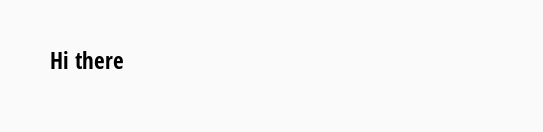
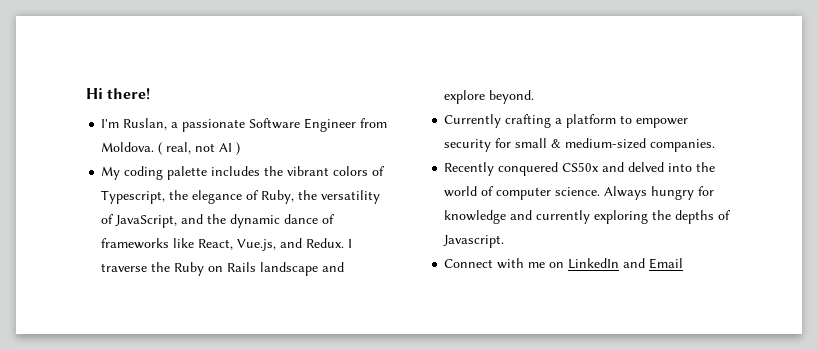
[75,51,125,69] there -> [107,88,151,100] [101,118,388,132] [101,142,241,155] [101,166,386,180] [101,190,381,204] [101,214,336,228] [101,238,353,251] [101,262,345,276] [444,90,535,104] [444,114,689,128] [444,138,716,152] [444,162,716,176] [444,186,715,200] [444,210,732,224] [443,235,505,248] [444,258,684,269] there! // I'm Ruslan, a passionate Software Engineer from Moldova. ( real, not AI ) // My coding palette includes the vibrant colors of Typescript, the elegance of Ruby, the versatility of JavaScript, and the dynamic dance of frameworks like React, Vue.js, and Redux. I traverse the Ruby on Rails landscape and explore beyond. // Currently crafting a platform to empower security for small & medium-sized companies. // Recently conquered CS50x and delved into the world of computer science. Always hungry for knowledge and currently exploring the depths of Javascript. // Connect with me on LinkedIn and Email

